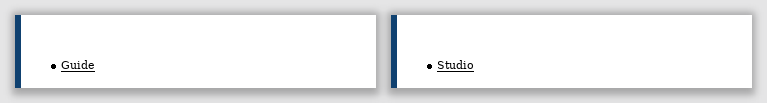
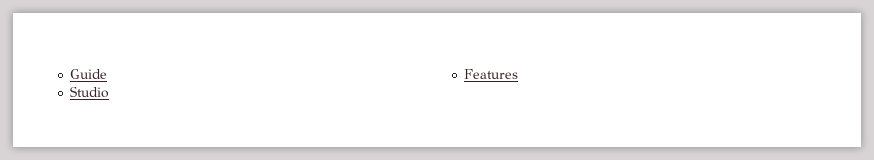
(475, 64) none -> [464,69,519,79] // Features

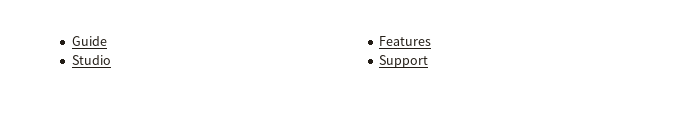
(519, 74) none -> [378,55,428,68] // Support

